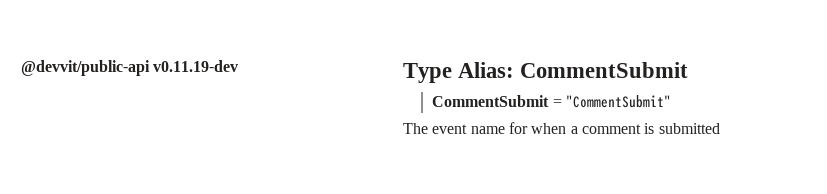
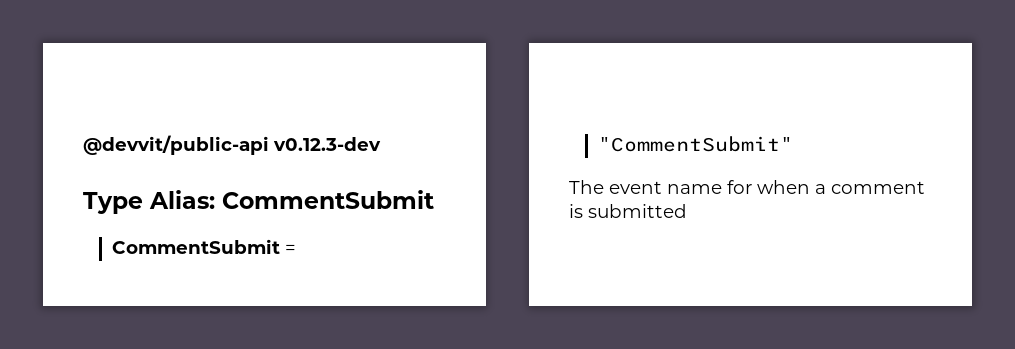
[153,60,239,72] v0.11.19-dev -> [273,137,381,151] v0.12.3-dev

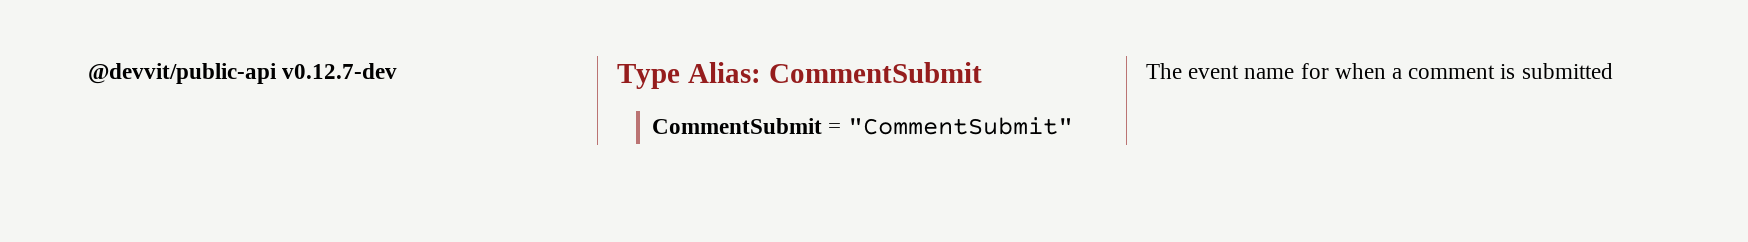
[273,137,381,151] v0.12.3-dev -> [282,63,398,79] v0.12.7-dev

